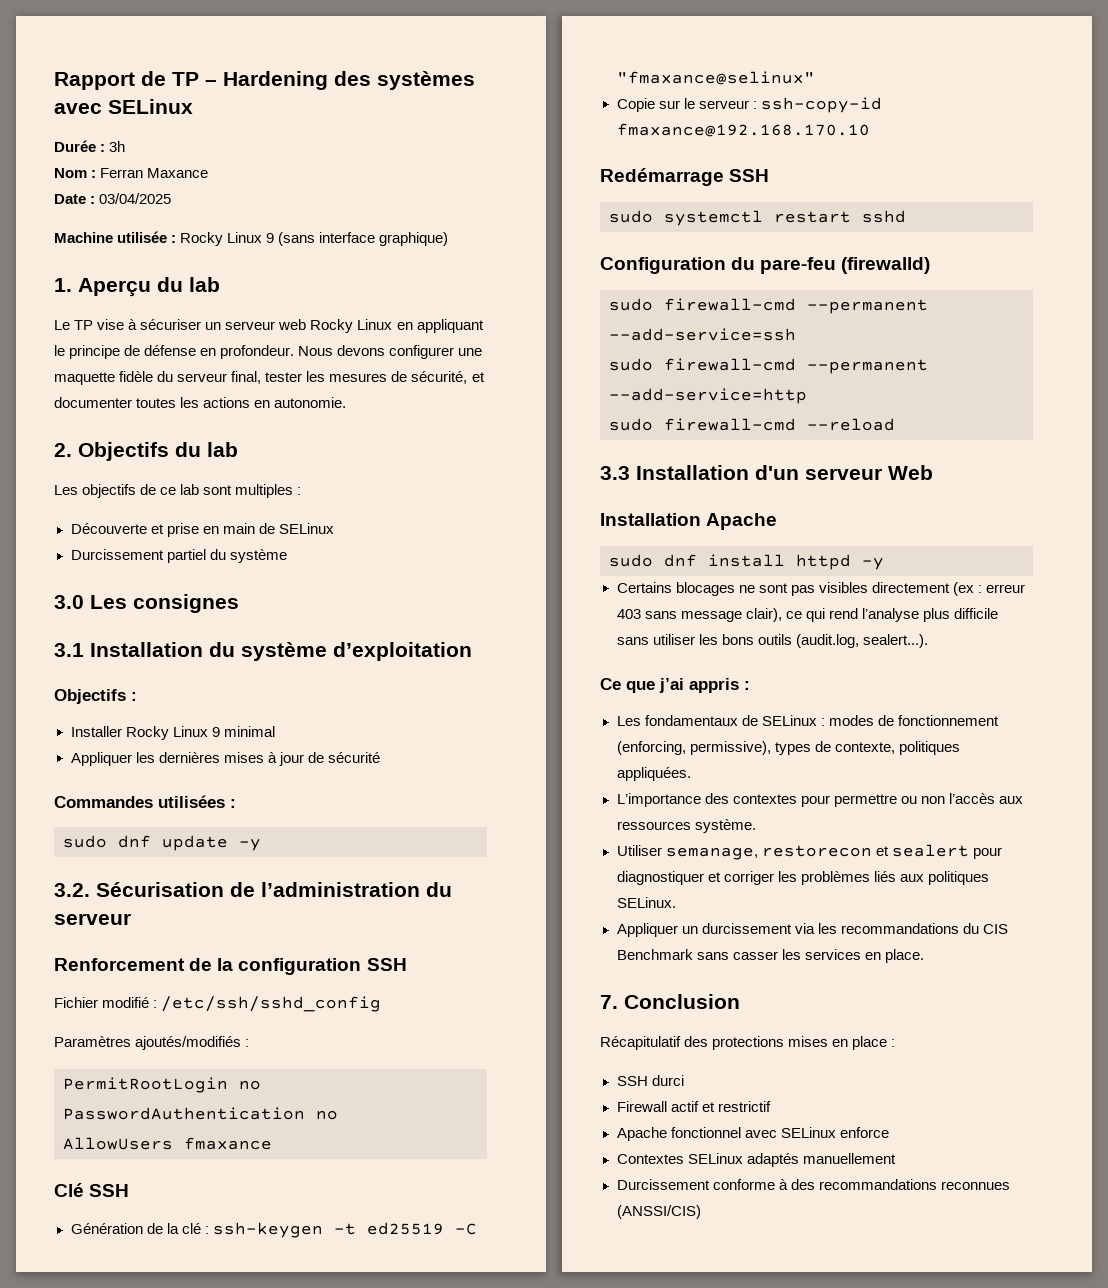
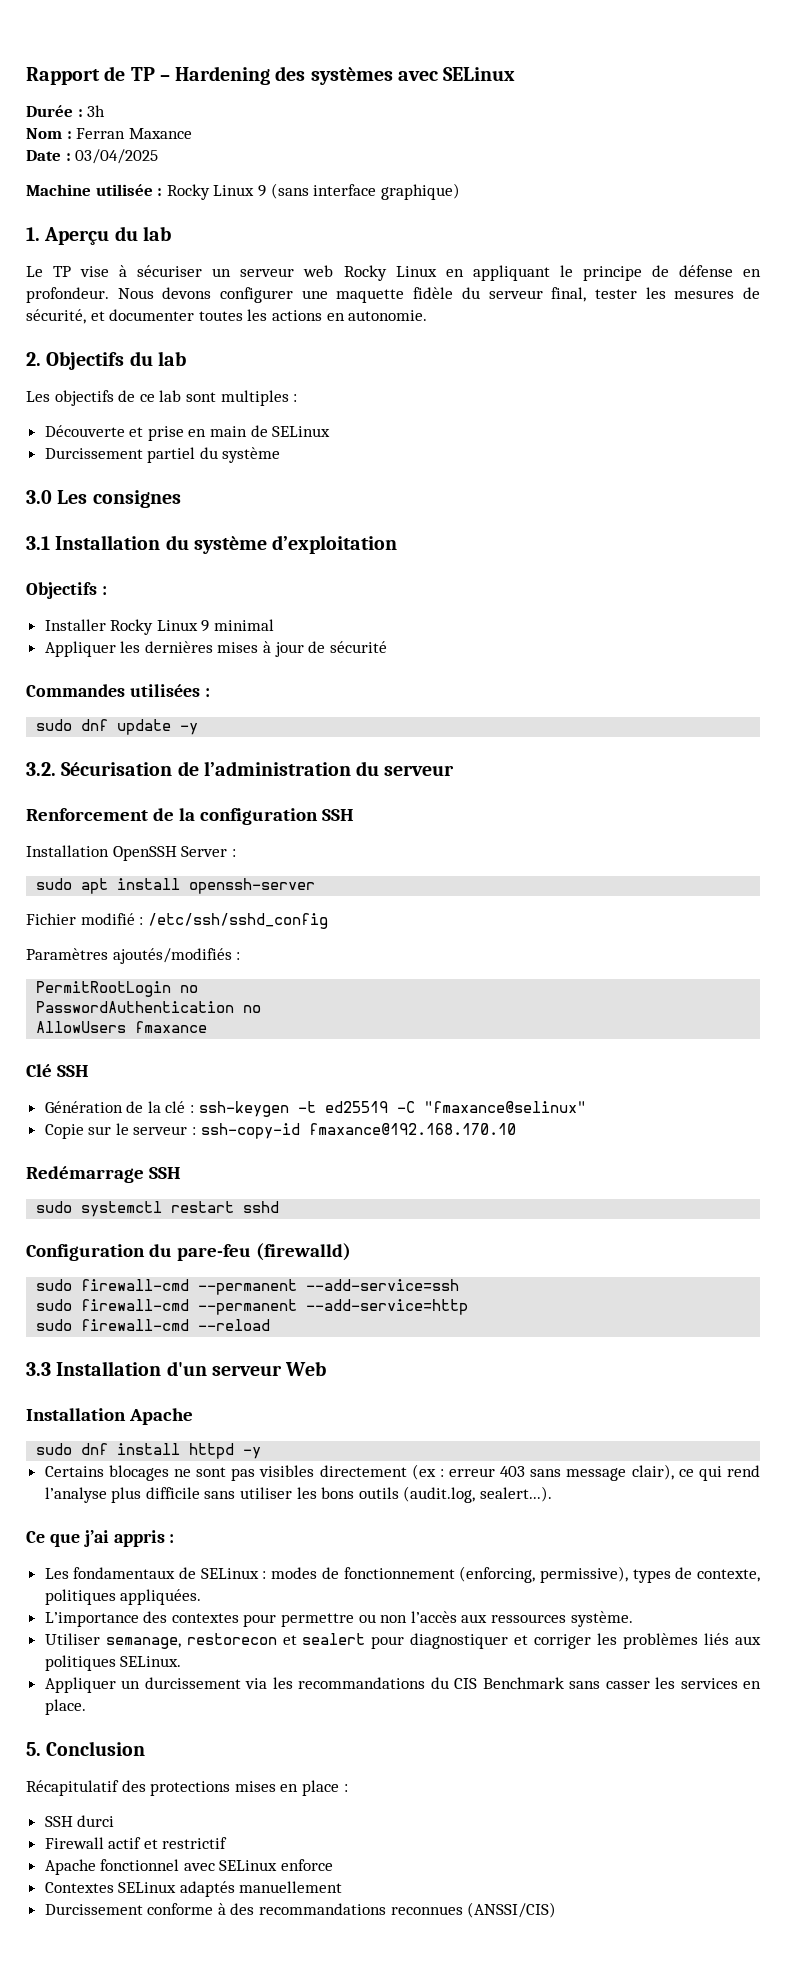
(407, 964) none -> [26,845,236,861] [36,878,316,894] // Installation OpenSSH Server : // sudo apt install openssh-server
[600,995,618,1009] 7. -> [26,1742,41,1756] 5.

